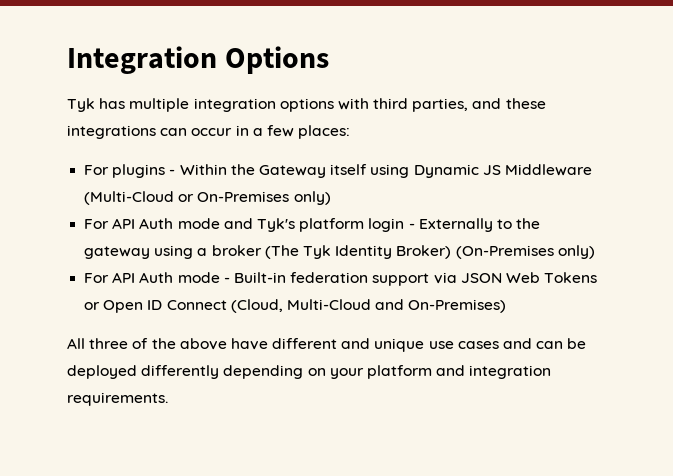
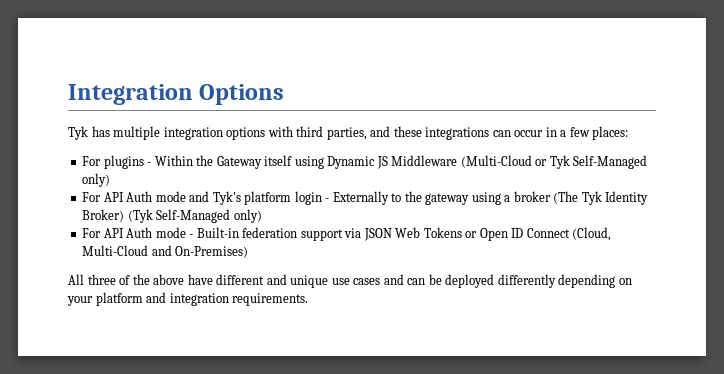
[197,191,290,202] On-Premises -> [549,155,648,169] Tyk Self-Managed
[455,245,554,259] (On-Premises -> [127,209,231,223] (Tyk Self-Managed

